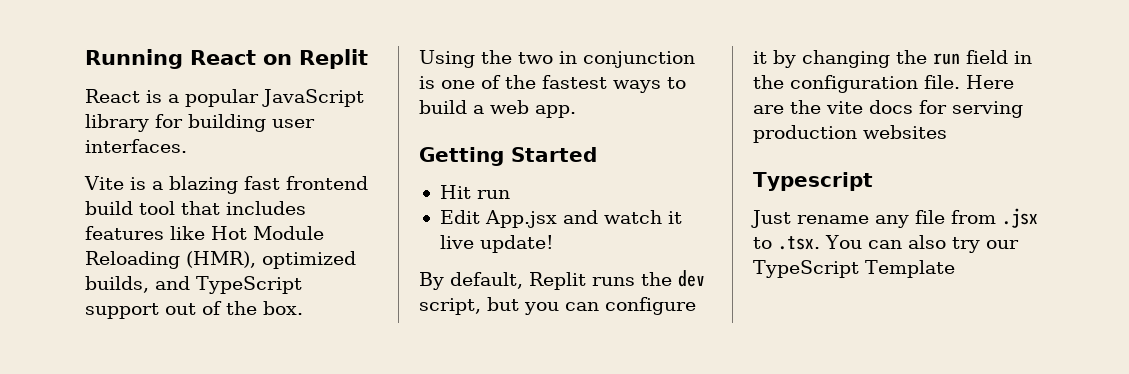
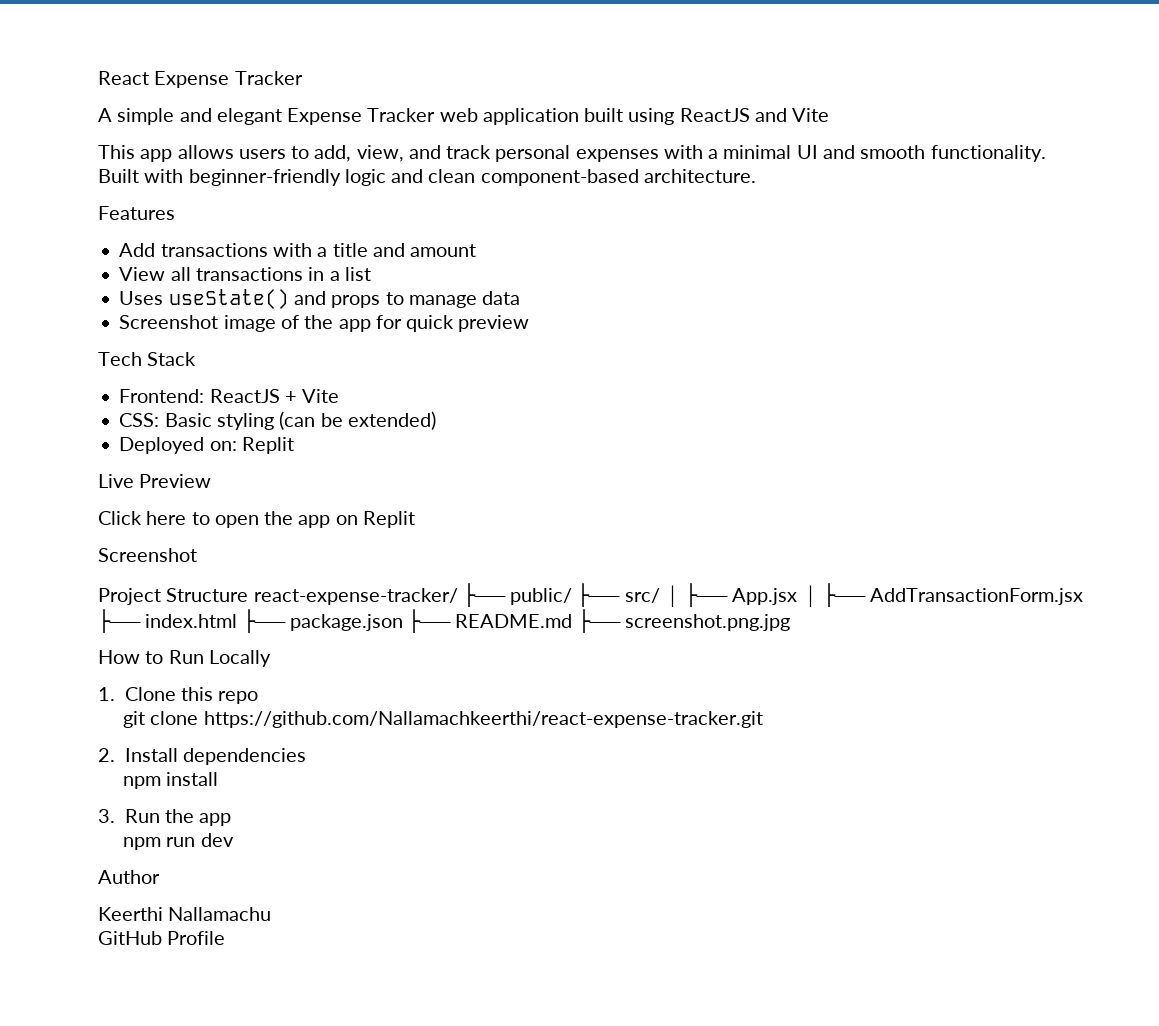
[85,49,368,69] [85,89,364,107] [85,114,315,132] [85,139,187,153] [84,176,368,194] [85,201,306,215] [85,226,324,240] [85,251,356,269] [85,276,302,294] [85,301,303,319] [419,50,695,68] [419,75,686,93] [419,100,576,118] [419,147,597,166] [439,185,510,199] [439,210,682,228] [439,235,554,253] [419,270,705,290] [419,297,696,315] [753,50,1032,68] [753,75,1014,93] [753,100,1023,118] [753,125,947,143] [753,172,873,191] [751,208,1038,228] [753,235,1019,253] [753,260,955,278] Running React on Replit // React is a popular JavaScript library for building user interfaces. // Vite is a blazing fast frontend build tool that includes features like Hot Module Reloading (HMR), optimized builds, and TypeScript support out of the box. // Using the two in conjunction is one of the fastest ways to build a web app. // Getting Started // Hit run // Edit App.jsx and watch it live update! // By default, Replit runs the dev script, but you can configure it by changing the run field in the configuration file. Here are the vite docs for serving production websites // Typescript // Just rename any file from .jsx to .tsx. You can also try our TypeScript Template -> [98,71,303,88] [98,108,830,125] [98,145,1046,162] [98,169,756,186] [98,206,175,220] [119,243,477,257] [119,267,371,281] [119,289,521,309] [119,315,530,332] [98,352,197,366] [119,389,340,403] [119,411,436,430] [119,437,294,454] [98,474,212,488] [98,511,415,528] [98,548,197,562] [98,583,1084,607] [98,609,790,633] [98,650,271,667] [98,687,259,704] [122,711,763,728] [98,748,307,765] [122,772,219,789] [98,809,232,826] [122,833,234,850] [98,870,160,884] [98,907,272,921] [98,931,226,945] React Expense Tracker // A simple and elegant Expense Tracker web application built using ReactJS and Vite // This app allows users to add, view, and track personal expenses with a minimal UI and smooth functionality. Built with beginner-friendly logic and clean component-based architecture. // Features // Add transactions with a title and amount // View all transactions in a list // Uses useState() and props to manage data // Screenshot image of the app for quick preview // Tech Stack // Frontend: ReactJS + Vite // CSS: Basic styling (can be extended) // Deployed on: Replit // Live Preview // Click here to open the app on Replit // Screenshot // Project Structure react-expense-tracker/ ├── public/ ├── src/ │ ├── App.jsx │ ├── AddTransactionForm.jsx ├── index.html ├── package.json ├── README.md ├── screenshot.png.jpg // How to Run Locally // 1. Clone this repo // git clone https://github.com/Nallamachkeerthi/react-expense-tracker.git // 2. Install dependencies // npm install // 3. Run the app // npm run dev // Author // Keerthi Nallamachu // GitHub Profile

